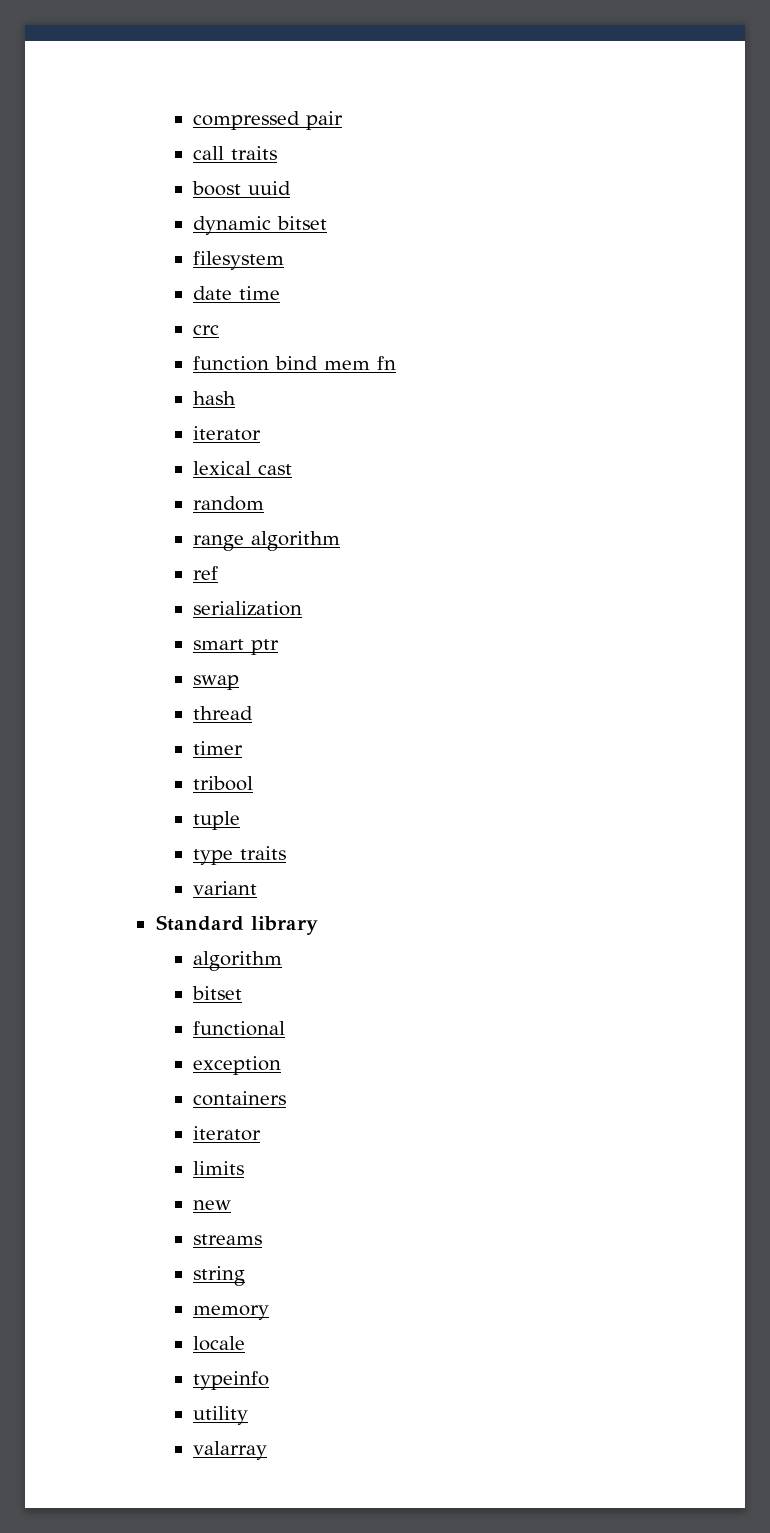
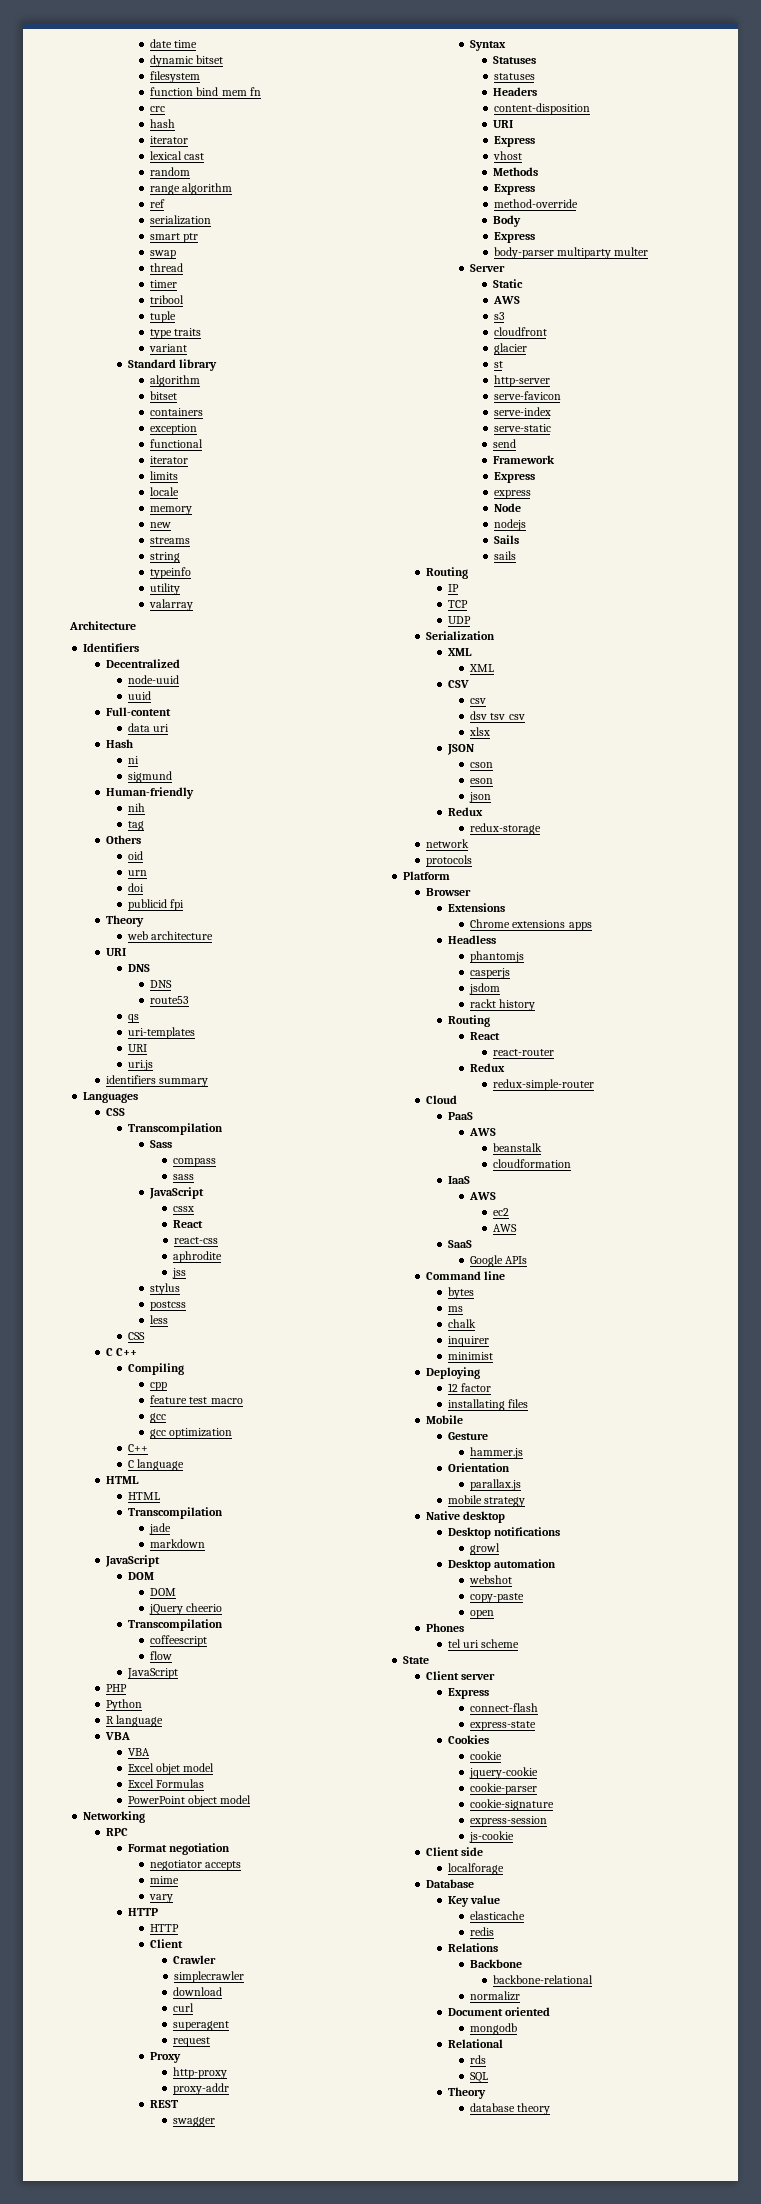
[193,111,344,130] [193,146,278,160] [192,181,292,196] compressed pair // call traits // boost uuid -> [150,39,198,48] date time
[193,286,281,300] [193,325,220,335] // date time // crc -> (201, 77) none
(397, 363) none -> [150,106,166,112] // crc
[193,1021,286,1036] functional -> [150,408,204,416] containers
[193,1091,287,1106] containers -> [150,439,204,448] functional
(245, 1168) none -> [150,487,180,496] [150,506,193,515] // locale // memory
[193,1305,270,1320] [193,1336,246,1351] // memory // locale -> (181, 557) none
(268, 1450) none -> [69,621,136,630] [83,643,140,652] [105,659,180,668] [127,675,179,684] [127,691,151,700] [105,707,171,716] [127,723,170,732] [105,739,133,748] [127,756,139,764] [127,771,172,783] [105,787,194,799] [127,803,145,812] [127,821,144,831] [105,835,141,844] [127,851,143,860] [127,870,147,876] [127,883,144,892] [127,899,185,911] [105,915,144,927] [126,931,214,940] [105,948,126,956] [127,964,150,972] [150,980,173,988] [150,996,190,1004] [127,1014,139,1023] [127,1027,195,1039] [127,1044,147,1052] [127,1060,153,1071] [105,1075,208,1087] [83,1092,139,1103] [105,1108,125,1116] [127,1123,223,1135] [150,1140,173,1148] [172,1158,216,1167] [172,1174,194,1180] [149,1187,205,1199] [172,1206,194,1212] [172,1220,203,1228] [173,1237,218,1244] [172,1251,222,1263] [171,1268,186,1279] [150,1283,181,1295] [150,1301,187,1311] [150,1315,169,1324] [127,1332,145,1340] [105,1348,137,1356] [127,1363,184,1375] [150,1382,168,1391] [150,1395,243,1404] [150,1413,167,1423] [150,1428,233,1439] [127,1444,148,1452] [127,1459,185,1471] [105,1476,139,1484] [127,1492,160,1500] [127,1507,223,1519] [149,1523,172,1535] [150,1539,206,1548] [104,1555,160,1567] [127,1572,154,1580] [150,1588,177,1596] [149,1603,223,1615] [127,1619,223,1631] [150,1635,208,1647] [150,1651,173,1660] [126,1668,178,1679] [105,1684,127,1692] [105,1699,142,1711] [105,1715,163,1727] [104,1732,130,1740] [127,1748,150,1756] [127,1763,215,1775] [127,1779,205,1788] [127,1795,252,1807] [83,1811,146,1823] [105,1828,128,1836] [127,1843,231,1855] [150,1860,242,1871] [150,1876,180,1884] [149,1894,174,1903] [127,1908,158,1916] [150,1924,180,1932] [150,1939,184,1948] [172,1955,216,1964] [173,1971,244,1983] [172,1987,222,1996] [172,2003,194,2012] [172,2021,229,2031] [172,2037,210,2047] [150,2052,182,2063] [172,2067,227,2079] [172,2083,229,2095] [150,2100,179,2108] [172,2117,215,2127] [470,40,507,51] [492,56,536,64] [493,73,535,80] [492,87,537,96] [493,103,590,115] [492,120,513,128] [493,136,535,147] [492,151,522,160] [492,167,538,176] [493,184,535,195] [493,199,578,208] [492,215,521,227] [493,232,535,243] [493,247,648,259] [470,264,506,272] [492,279,523,288] [492,296,520,304] [493,312,505,320] [493,327,547,336] [493,343,527,355] [493,361,503,368] [493,375,550,387] [493,391,561,400] [493,407,551,416] [493,424,551,432] [492,439,516,448] [492,455,555,464] [493,472,535,483] [493,490,531,499] [493,503,521,512] [493,519,526,531] [493,535,519,544] [493,551,516,560] [425,567,468,579] [447,584,459,592] [447,600,468,608] [447,616,471,624] [425,631,495,640] [447,648,472,656] [469,664,495,672] [447,680,469,688] [470,698,487,704] [470,711,525,720] [469,727,491,736] [446,744,474,755] [470,762,494,768] [470,778,494,784] [469,792,492,803] [447,807,483,816] [470,823,542,835] [425,839,469,848] [425,855,472,867] [403,871,451,880] [425,888,471,896] [447,903,505,912] [470,919,592,931] [447,935,496,944] [470,951,525,963] [470,968,511,979] [469,983,501,995] [470,999,536,1011] [447,1015,490,1027] [470,1032,501,1040] [492,1049,554,1056] [470,1063,506,1072] [492,1079,594,1091] [425,1095,457,1104] [447,1112,473,1120] [469,1128,497,1136] [492,1143,542,1152] [492,1159,571,1168] [447,1176,470,1184] [469,1192,497,1200] [492,1208,509,1216] [492,1224,517,1232] [447,1240,472,1248] [470,1255,528,1267] [425,1271,505,1280] [447,1287,474,1299] [447,1306,463,1312] [447,1319,476,1328] [447,1336,489,1347] [447,1352,493,1360] [425,1367,480,1379] [447,1383,492,1392] [447,1399,529,1411] [425,1415,463,1424] [447,1432,488,1440] [470,1447,524,1459] [447,1463,510,1472] [470,1479,522,1491] [447,1495,526,1507] [425,1511,505,1523] [447,1527,561,1539] [470,1543,501,1555] [447,1559,557,1571] [469,1575,513,1584] [470,1593,525,1603] [470,1610,495,1619] [425,1623,464,1632] [447,1639,520,1648] [403,1656,430,1664] [425,1671,495,1680] [447,1688,489,1699] [470,1703,539,1712] [470,1721,537,1731] [447,1735,489,1744] [470,1751,503,1760] [469,1767,539,1779] [470,1783,538,1795] [470,1799,555,1811] [470,1816,548,1827] [469,1831,515,1843] [425,1847,483,1856] [447,1863,504,1875] [425,1879,474,1888] [447,1895,501,1907] [470,1911,526,1920] [470,1927,495,1936] [447,1943,498,1952] [470,1959,523,1968] [492,1975,593,1984] [470,1991,521,2001] [447,2007,551,2016] [470,2023,518,2035] [447,2039,503,2048] [470,2055,487,2064] [470,2072,489,2083] [447,2087,486,2099] [470,2103,551,2115] // Architecture // Identifiers // Decentralized // node-uuid // uuid // Full-content // data uri // Hash // ni // sigmund // Human-friendly // nih // tag // Others // oid // urn // doi // publicid fpi // Theory // web architecture // URI // DNS // DNS // route53 // qs // uri-templates // URI // uri.js // identifiers summary // Languages // CSS // Transcompilation // Sass // compass // sass // JavaScript // cssx // React // react-css // aphrodite // jss // stylus // postcss // less // CSS // C C++ // Compiling // cpp // feature test macro // gcc // gcc optimization // C++ // C language // HTML // HTML // Transcompilation // jade // markdown // JavaScript // DOM // DOM // jQuery cheerio // Transcompilation // coffeescript // flow // JavaScript // PHP // Python // R language // VBA // VBA // Excel objet model // Excel Formulas // PowerPoint object model // Networking // RPC // Format negotiation // negotiator accepts // mime // vary // HTTP // HTTP // Client // Crawler // simplecrawler // download // curl // superagent // request // Proxy // http-proxy // proxy-addr // REST // swagger // Syntax // Statuses // statuses // Headers // content-disposition // URI // Express // vhost // Methods // Express // method-override // Body // Express // body-parser multiparty multer // Server // Static // AWS // s3 // cloudfront // glacier // st // http-server // serve-favicon // serve-index // serve-static // send // Framework // Express // express // Node // nodejs // Sails // sails // Routing // IP // TCP // UDP // Serialization // XML // XML // CSV // csv // dsv tsv csv // xlsx // JSON // cson // eson // json // Redux // redux-storage // network // protocols // Platform // Browser // Extensions // Chrome extensions apps // Headless // phantomjs // casperjs // jsdom // rackt history // Routing // React // react-router // Redux // redux-simple-router // Cloud // PaaS // AWS // beanstalk // cloudformation // IaaS // AWS // ec2 // AWS // SaaS // Google APIs // Command line // bytes // ms // chalk // inquirer // minimist // Deploying // 12 factor // installating files // Mobile // Gesture // hammer.js // Orientation // parallax.js // mobile strategy // Native desktop // Desktop notifications // growl // Desktop automation // webshot // copy-paste // open // Phones // tel uri scheme // State // Client server // Express // connect-flash // express-state // Cookies // cookie // jquery-cookie // cookie-parser // cookie-signature // express-session // js-cookie // Client side // localforage // Database // Key value // elasticache // redis // Relations // Backbone // backbone-relational // normalizr // Document oriented // mongodb // Relational // rds // SQL // Theory // database theory

